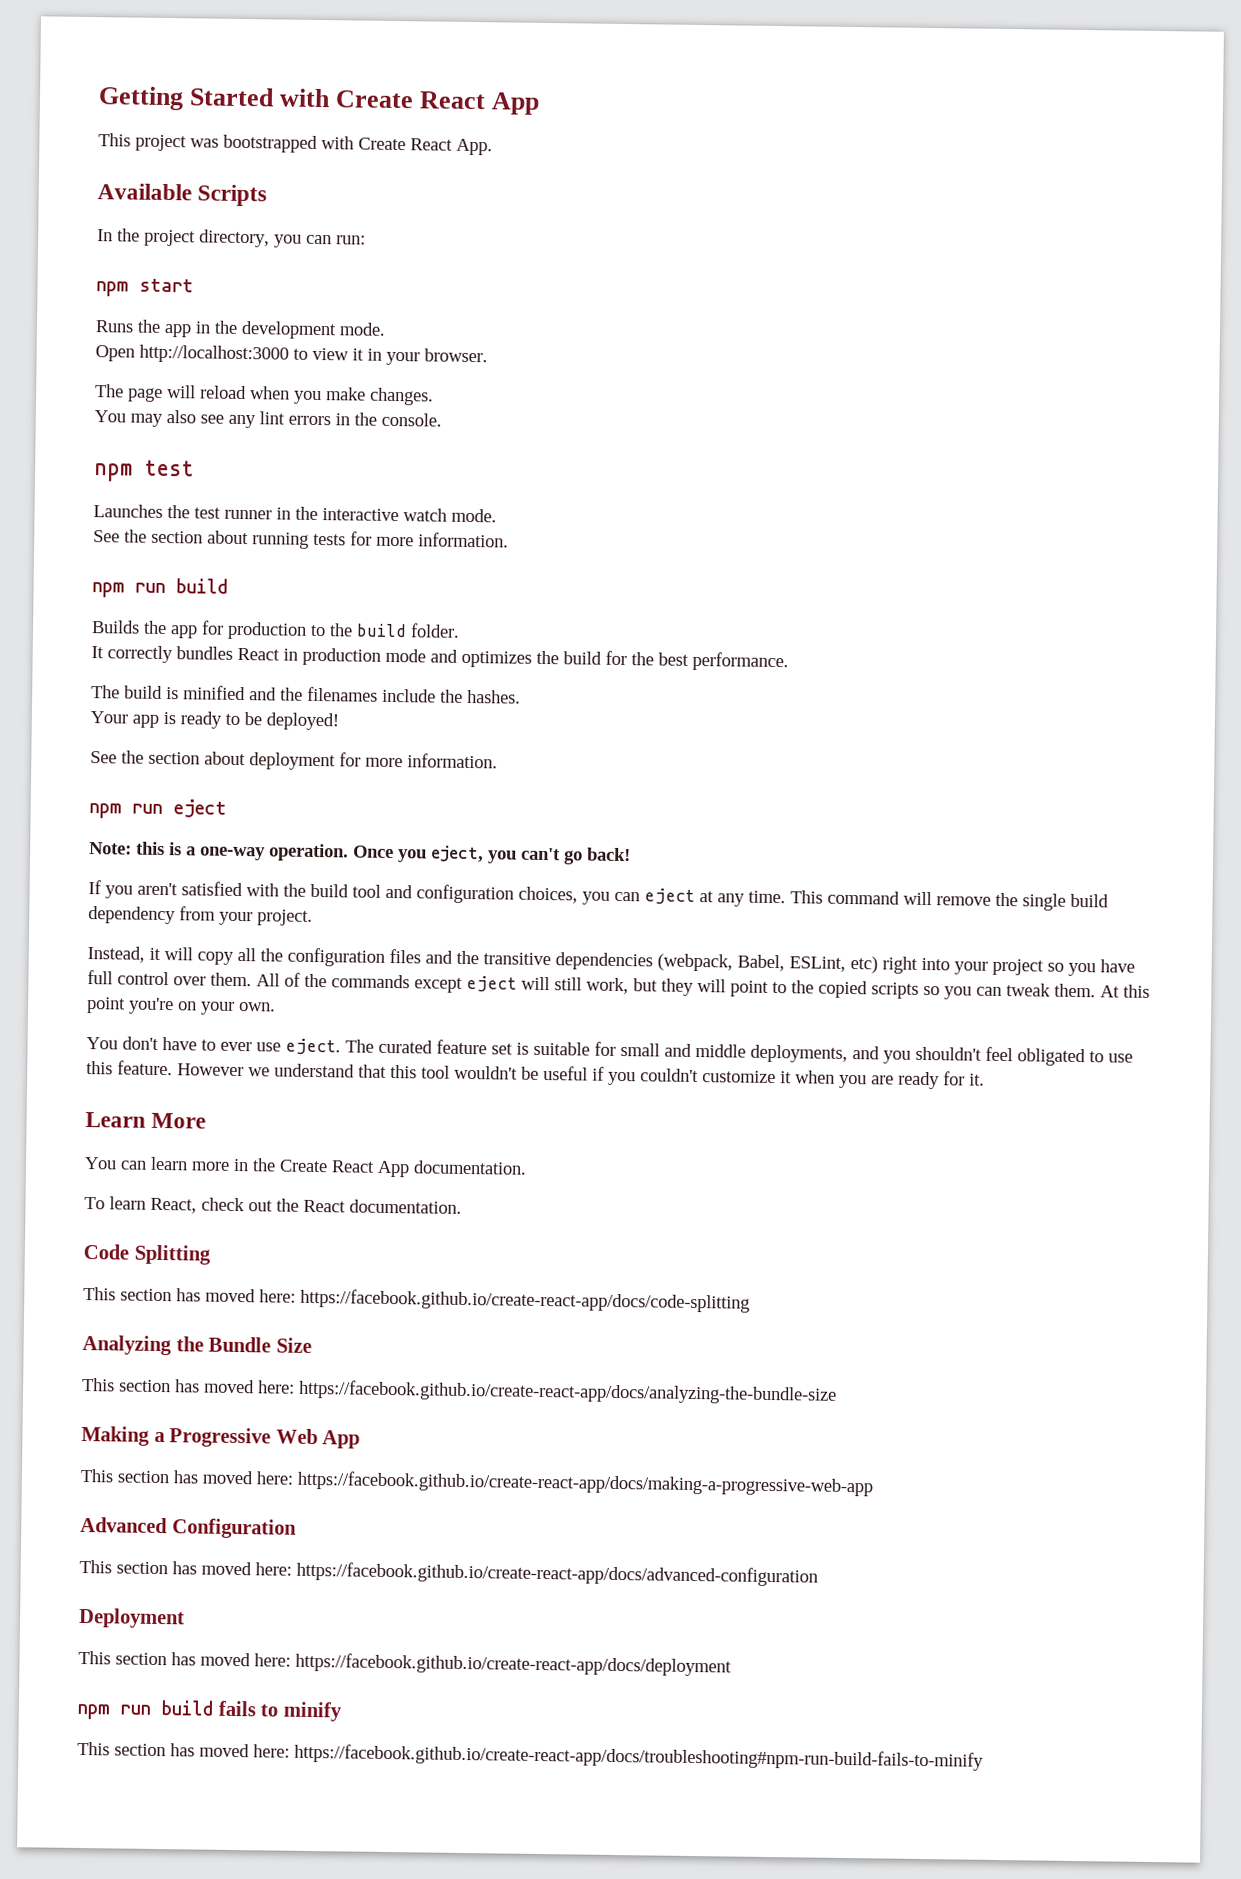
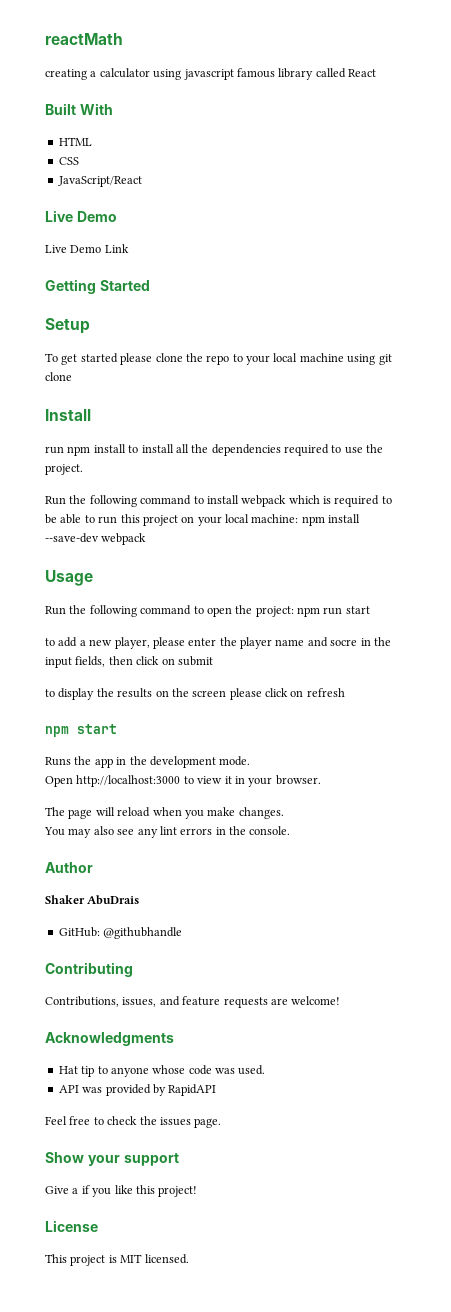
[98,86,541,115] [98,133,493,156] [97,183,268,207] [97,228,366,248] Getting Started with Create React App // This project was bootstrapped with Create React App. // Available Scripts // In the project directory, you can run: -> [45,33,123,45] [45,68,376,80] [45,103,113,115] [58,137,92,146] [58,157,79,165] [57,176,142,187] [45,210,117,222] [45,244,129,253] [45,279,150,294] [45,318,90,334] [45,353,392,365] [45,372,72,381] [45,409,91,421] [45,444,384,456] [45,464,83,475] [45,495,392,507] [45,514,361,526] [45,533,147,545] [45,570,93,586] [45,605,370,617] [45,637,391,649] [45,656,213,668] [45,688,345,700] reactMath // creating a calculator using javascript famous library called React // Built With // HTML // CSS // JavaScript/React // Live Demo // Live Demo Link // Getting Started // Setup // To get started please clone the repo to your local machine using git clone // Install // run npm install to install all the dependencies required to use the project. // Run the following command to install webpack which is required to be able to run this project on your local machine: npm install --save-dev webpack // Usage // Run the following command to open the project: npm run start // to add a new player, please enter the player name and socre in the input fields, then click on submit // to display the results on the screen please click on refresh
[93,459,194,482] [93,504,497,523] [93,529,509,549] [92,578,228,598] [91,620,460,640] [91,645,789,672] [91,685,521,704] [90,711,339,731] [90,750,498,771] [89,799,227,819] [89,841,631,865] [88,880,1109,911] [88,906,313,926] [87,946,1135,977] [87,970,1150,1000] [86,997,276,1015] [86,1036,1133,1067] [86,1060,985,1090] [85,1112,207,1129] [84,1156,527,1178] [84,1196,462,1214] [83,1244,211,1265] [83,1286,750,1313] [82,1334,312,1356] [82,1377,837,1405] [81,1425,361,1449] [80,1468,873,1497] [80,1516,297,1539] [79,1559,818,1587] [78,1607,185,1629] [78,1650,732,1677] [77,1700,342,1722] [77,1741,984,1771] npm test // Launches the test runner in the interactive watch mode. // See the section about running tests for more information. // npm run build // Builds the app for production to the build folder. // It correctly bundles React in production mode and optimizes the build for the best performance. // The build is minified and the filenames include the hashes. // Your app is ready to be deployed! // See the section about deployment for more information. // npm run eject // Note: this is a one-way operation. Once you eject, you can't go back! // If you aren't satisfied with the build tool and configuration choices, you can eject at any time. This command will remove the single build dependency from your project. // Instead, it will copy all the configuration files and the transitive dependencies (webpack, Babel, ESLint, etc) right into your project so you have full control over them. All of the commands except eject will still work, but they will point to the copied scripts so you can tweak them. At this point you're on your own. // You don't have to ever use eject. The curated feature set is suitable for small and middle deployments, and you shouldn't feel obligated to use this feature. However we understand that this tool wouldn't be useful if you couldn't customize it when you are ready for it. // Learn More // You can learn more in the Create React App documentation. // To learn React, check out the React documentation. // Code Splitting // This section has moved here: https://facebook.github.io/create-react-app/docs/code-splitting // Analyzing the Bundle Size // This section has moved here: https://facebook.github.io/create-react-app/docs/analyzing-the-bundle-size // Making a Progressive Web App // This section has moved here: https://facebook.github.io/create-react-app/docs/making-a-progressive-web-app // Advanced Configuration // This section has moved here: https://facebook.github.io/create-react-app/docs/advanced-configuration // Deployment // This section has moved here: https://facebook.github.io/create-react-app/docs/deployment // npm run build fails to minify // This section has moved here: https://facebook.github.io/create-react-app/docs/troubleshooting#npm-run-build-fails-to-minify -> [45,862,93,873] [45,895,140,905] [58,927,183,939] [45,962,133,977] [45,996,341,1008] [45,1032,174,1046] [58,1065,266,1077] [58,1084,217,1096] [45,1116,222,1128] [45,1152,179,1166] [45,1185,198,1197] [45,1220,98,1232] [45,1254,189,1266] Author // Shaker AbuDrais // GitHub: @githubhandle // Contributing // Contributions, issues, and feature requests are welcome! // Acknowledgments // Hat tip to anyone whose code was used. // API was provided by RapidAPI // Feel free to check the issues page. // Show your support // Give a if you like this project! // License // This project is MIT licensed.

